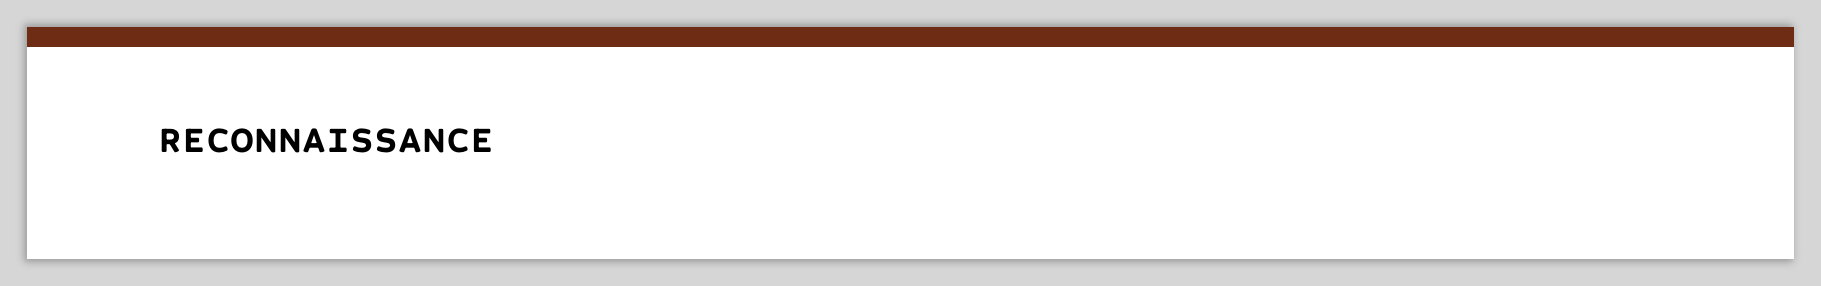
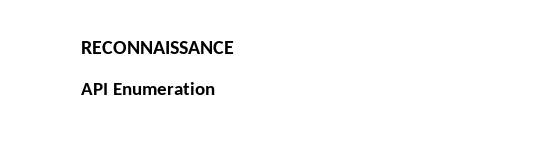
(494, 140) none -> [81,82,215,95] // API Enumeration

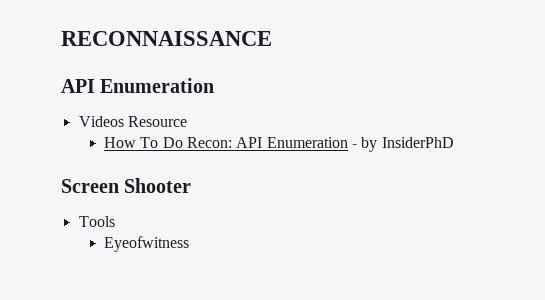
(215, 88) none -> [78,116,187,127] [104,137,454,152] [61,178,192,193] [78,216,115,227] [104,236,190,252] // Videos Resource // How To Do Recon: API Enumeration - by InsiderPhD // Screen Shooter // Tools // Eyeofwitness

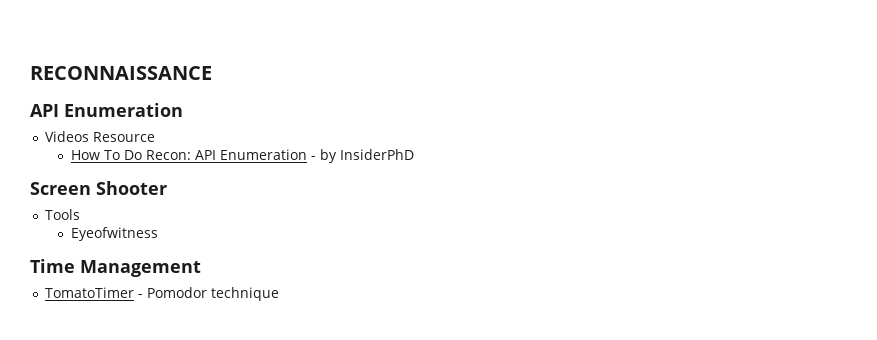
(190, 244) none -> [30,259,201,277] [45,287,280,301] // Time Management // TomatoTimer - Pomodor technique

